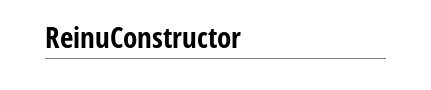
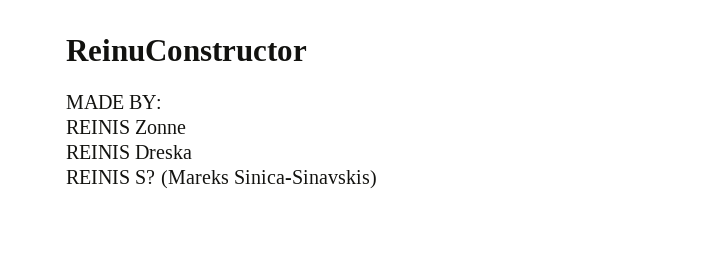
(241, 37) none -> [66,95,163,109] [66,120,187,134] [66,145,193,159] [66,170,378,189] // MADE BY: // REINIS Zonne // REINIS Dreska // REINIS S? (Mareks Sinica-Sinavskis)

